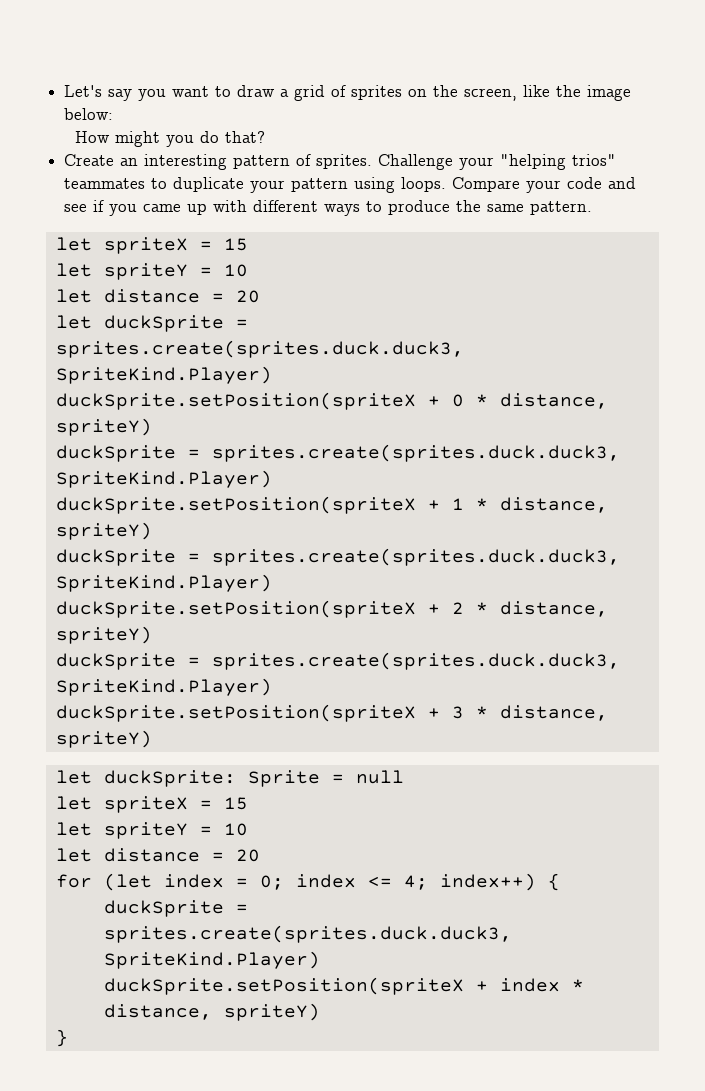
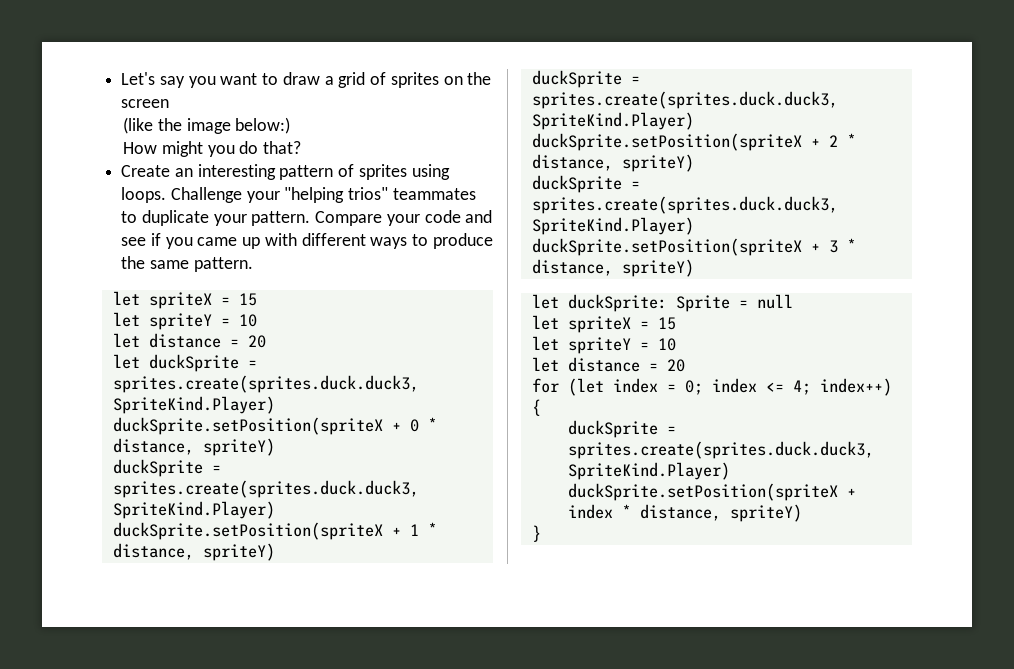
[464,85,551,101] screen, like -> [121,99,170,108] [123,117,154,134] screen // (like
[64,108,114,120] below: -> [235,117,291,134] below:)
[316,154,373,169] sprites. -> [358,164,450,180] [121,187,167,203] sprites using loops.
[291,177,447,193] pattern using loops. -> [251,211,311,226] pattern.

